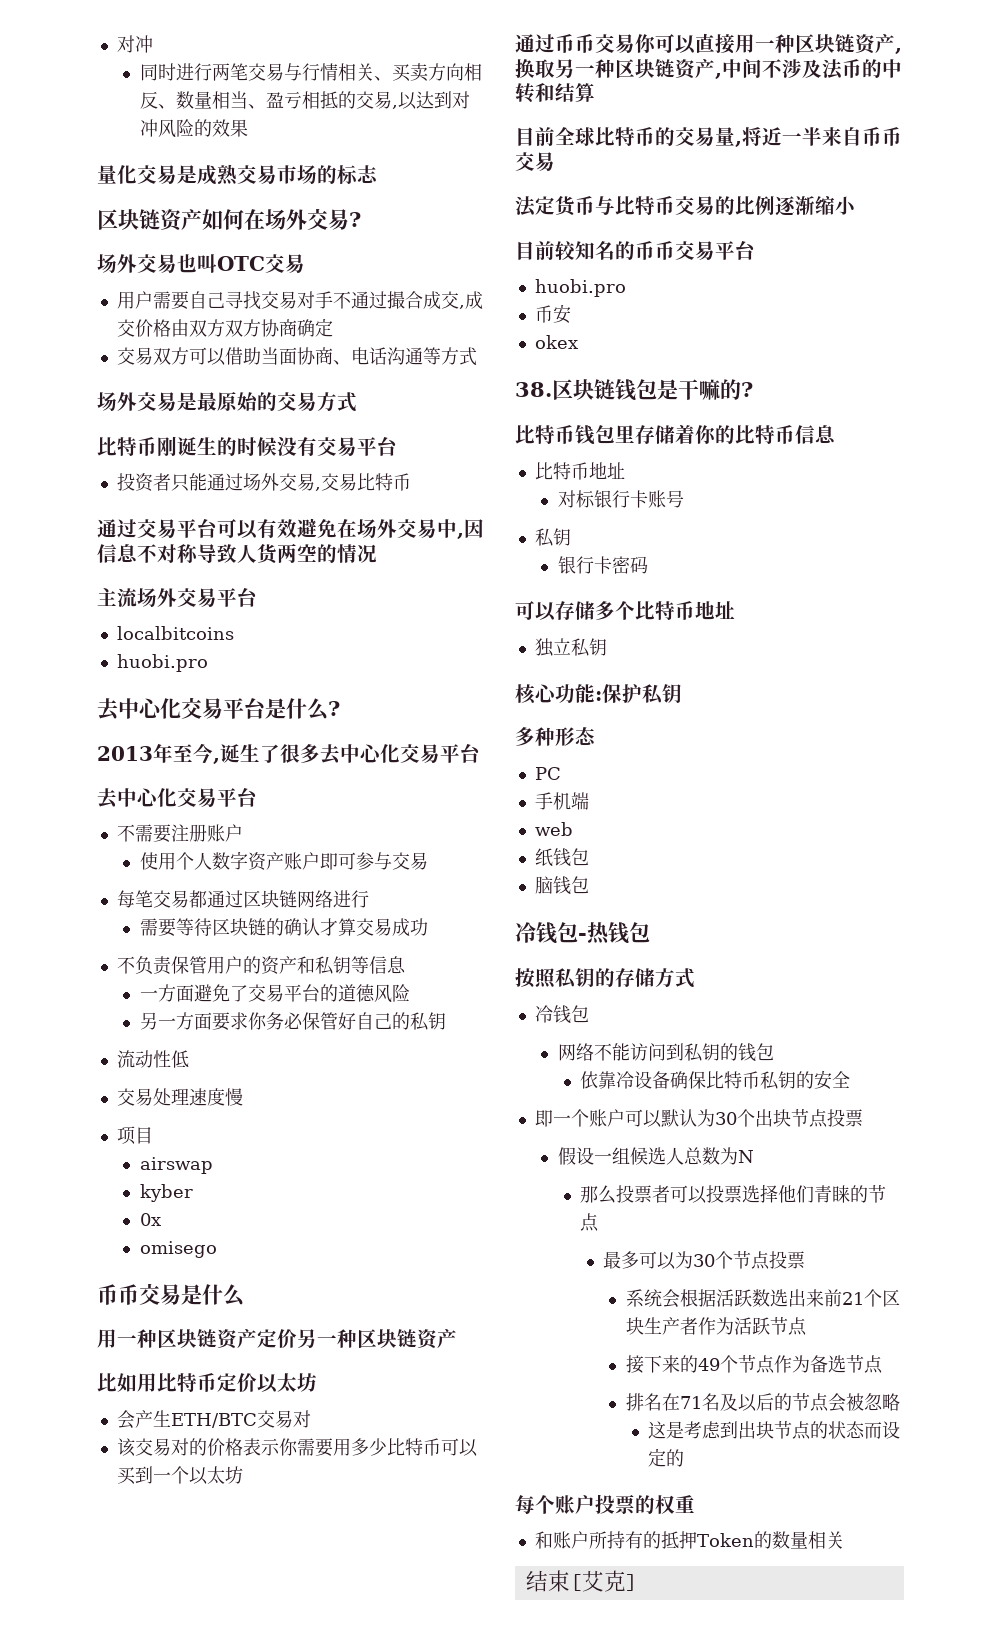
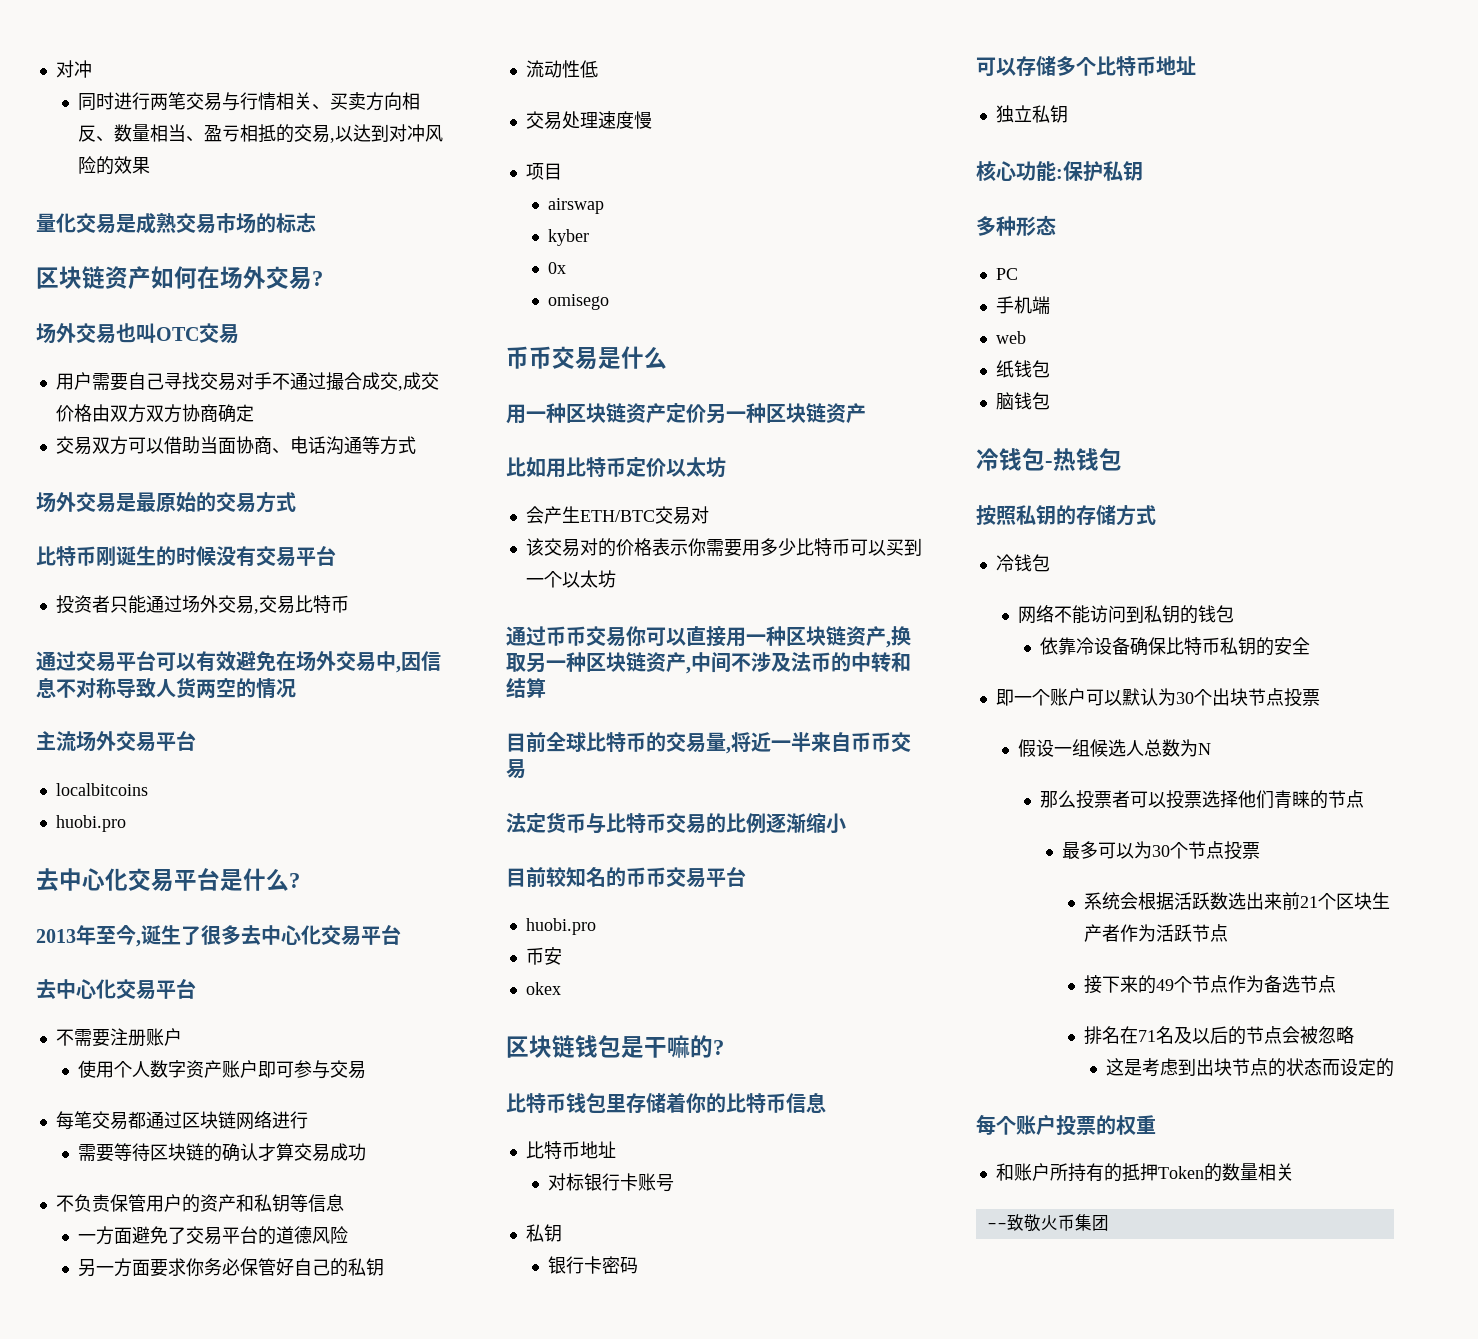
[515,382,552,397] 38. -> (561, 988) none
[525,1570,638,1592] 结束[艾克] -> [986,1214,1109,1232] --致敬火币集团

